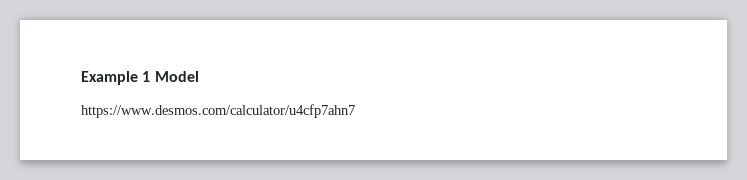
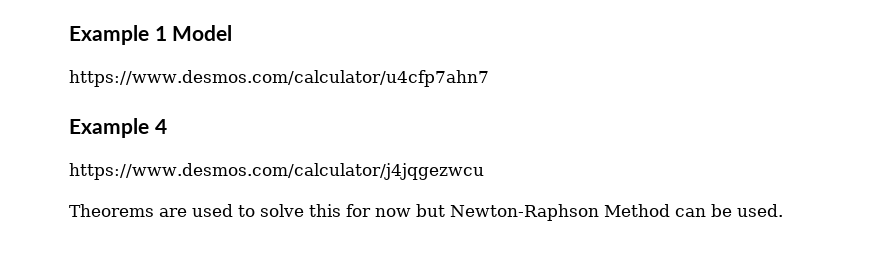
(355, 111) none -> [69,118,167,138] [69,163,484,180] [69,204,783,221] // Example 4 // https://www.desmos.com/calculator/j4jqgezwcu // Theorems are used to solve this for now but Newton-Raphson Method can be used.

